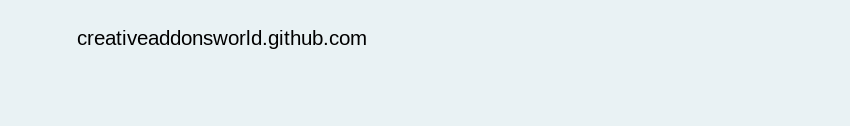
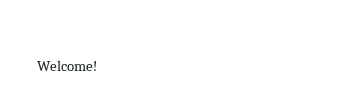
[77,30,367,49] creativeaddonsworld.github.com -> [37,60,97,71] Welcome!

